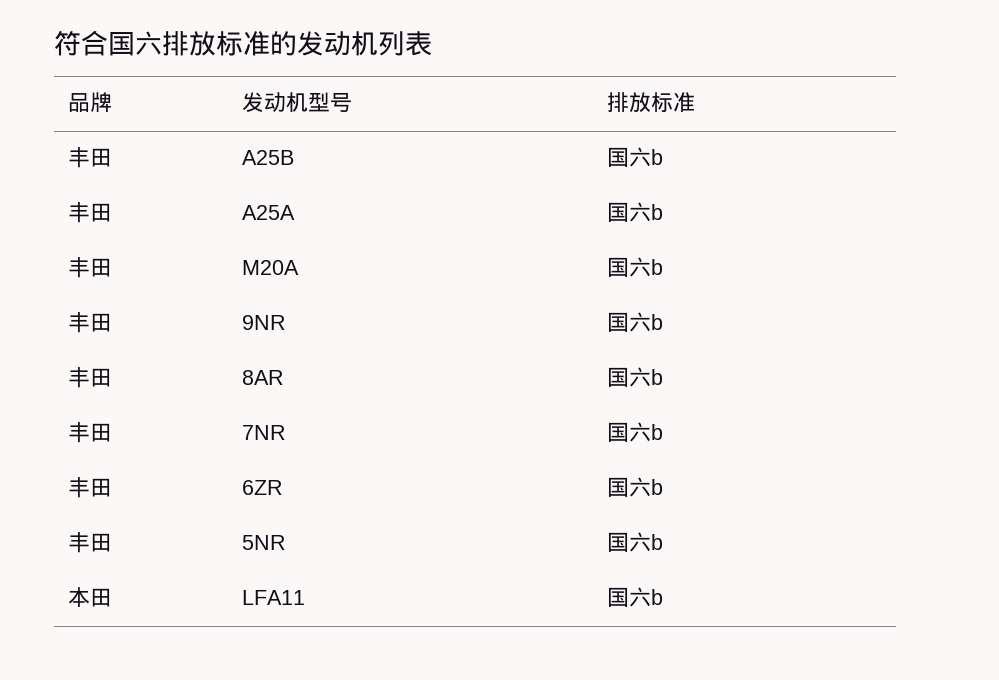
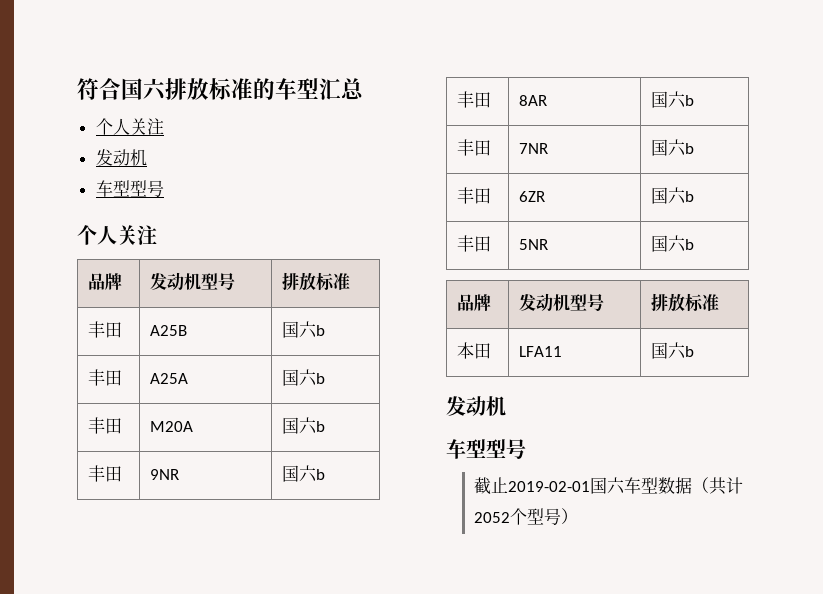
[297,31,432,56] 发动机列表 -> [275,78,364,100] [95,118,164,135] [95,149,147,166] [95,180,164,197] [77,225,157,245] 车型汇总 // 个人关注 // 发动机 // 车型型号 // 个人关注
(664, 542) none -> [456,294,491,311] [518,293,604,311] [650,293,719,312] // 品牌 | 发动机型号 | 排放标准
(664, 597) none -> [446,396,506,416] [446,439,526,459] [474,477,744,495] [474,508,579,525] // 发动机 // 车型型号 // 截止2019-02-01国六车型数据（共计2052个型号）

